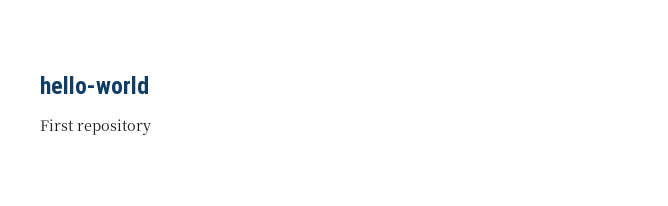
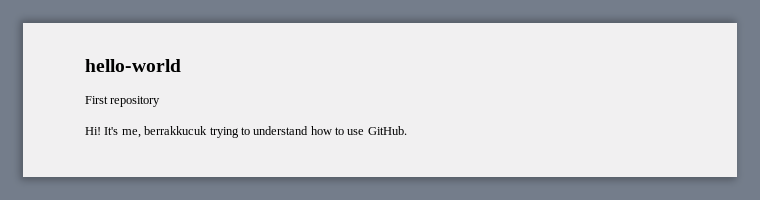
(151, 127) none -> [85,126,407,138] // Hi! It's me, berrakkucuk trying to understand how to use GitHub.

